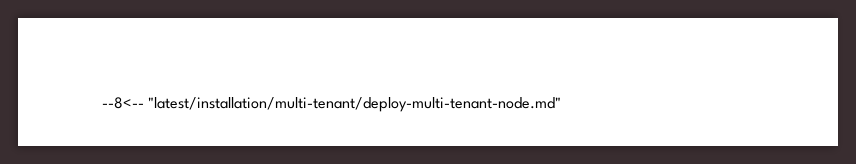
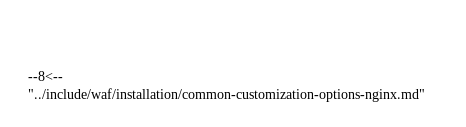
[148,97,562,112] "latest/installation/multi-tenant/deploy-multi-tenant-node.md" -> [28,88,425,102] "../include/waf/installation/common-customization-options-nginx.md"

